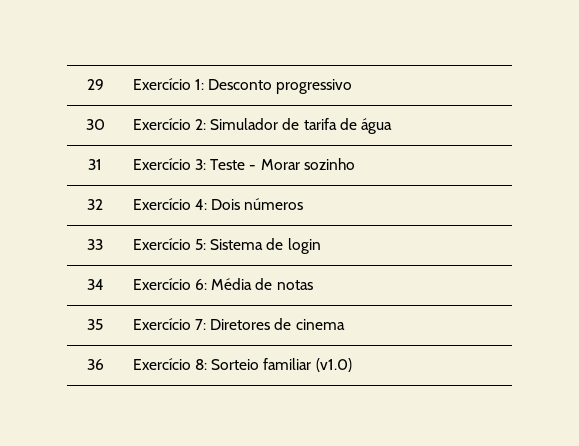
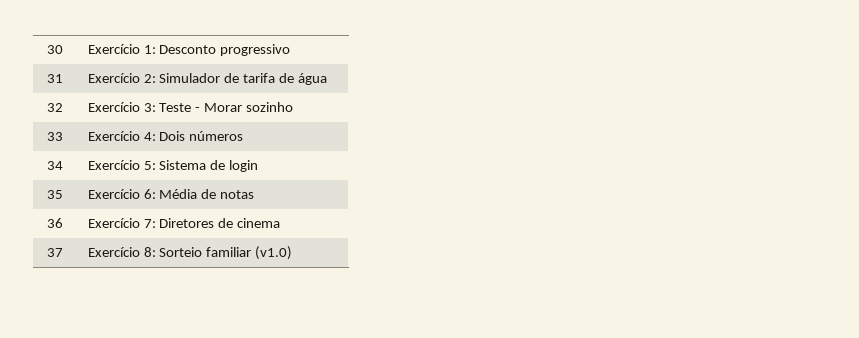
[86,79,104,90] 29 -> [46,45,63,54] 30
[85,119,105,130] 30 -> [46,74,63,83] 31
[88,159,102,170] 31 -> [46,103,63,112] 32
[87,199,103,210] 32 -> [46,132,63,141] 33
[87,239,103,250] 33 -> [46,161,63,170] 34
[86,279,104,290] 34 -> [46,190,63,199] 35
[87,319,103,330] 35 -> [46,218,63,228] 36
[86,359,104,370] 36 -> [46,248,63,257] 37

